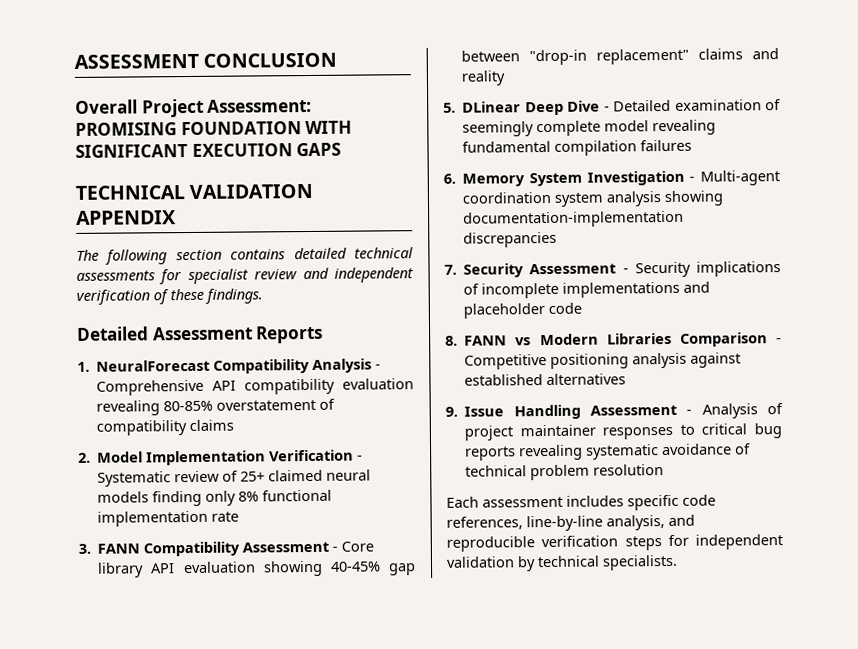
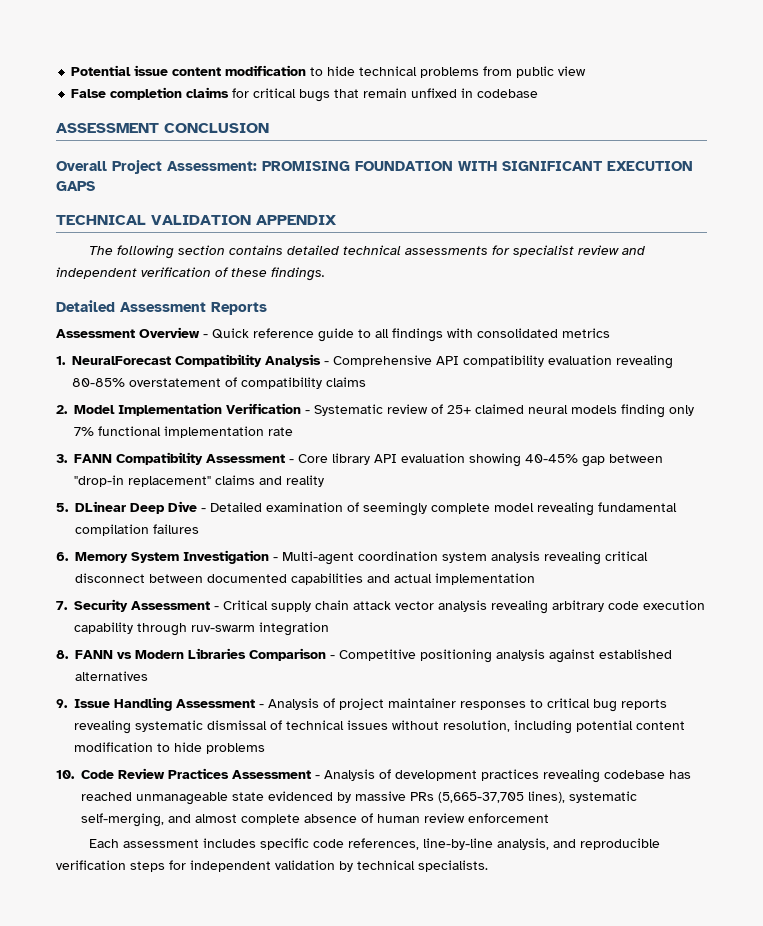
(74, 61) none -> [71,65,587,78] [71,87,539,102] Potential issue content modification to hide technical problems from public view // False completion claims for critical bugs that remain unfixed in codebase //
(324, 334) none -> [56,327,610,342] // Assessment Overview - Quick reference guide to all findings with consolidated metrics
[238,491,260,502] 8% -> [74,427,94,436] 7%
[664,190,725,207] [463,210,685,228] [463,231,558,248] [444,261,781,278] [463,281,711,299] [463,302,583,319] showing documentation-implementation discrepancies // 7. Security Assessment - Security implications of incomplete implementations and placeholder code -> [544,551,648,565] [75,573,535,585] [56,599,705,614] [74,622,329,636] revealing critical disconnect between documented capabilities and actual implementation // 7. Security Assessment - Critical supply chain attack vector analysis revealing arbitrary code execution capability through ruv-swarm integration
[662,443,733,456] avoidance -> [207,720,267,730] dismissal
[530,464,665,481] problem resolution -> [347,720,685,734] [74,742,265,754] [56,768,691,783] [81,791,637,805] [81,813,549,827] issues without resolution, including potential content modification to hide problems // 10. Code Review Practices Assessment - Analysis of development practices revealing codebase has reached unmanageable state evidenced by massive PRs (5,665-37,705 lines), systematic self-merging, and almost complete absence of human review enforcement

